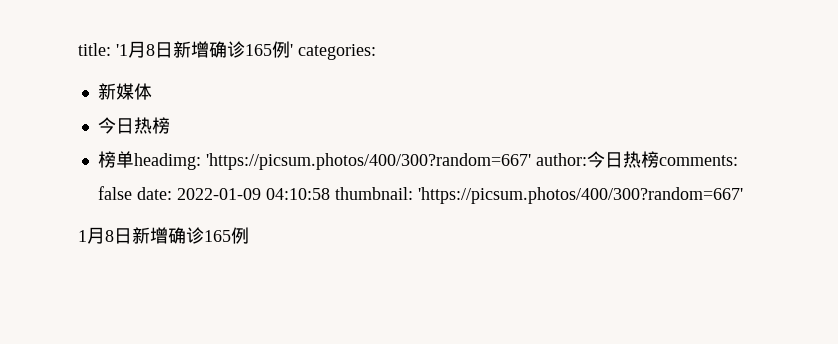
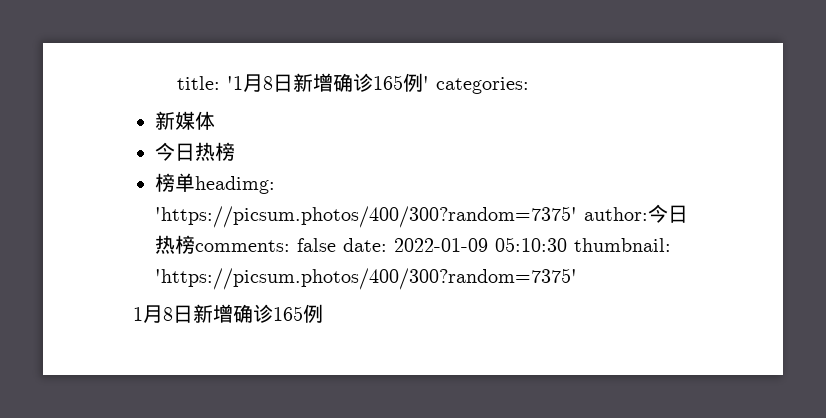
[205,153,531,170] 'https://picsum.photos/400/300?random=667' -> [155,206,577,228] 'https://picsum.photos/400/300?random=7375'
[265,187,743,204] 04:10:58 thumbnail: 'https://picsum.photos/400/300?random=667' -> [495,237,671,252] [155,268,577,290] 05:10:30 thumbnail: 'https://picsum.photos/400/300?random=7375'

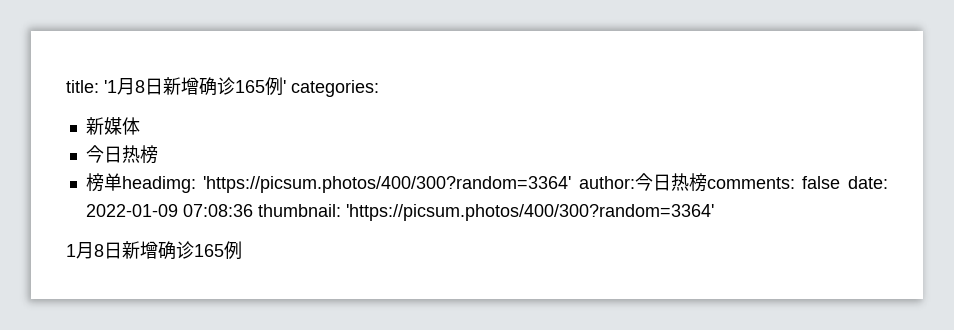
[155,206,577,228] 'https://picsum.photos/400/300?random=7375' -> [203,176,572,193] 'https://picsum.photos/400/300?random=3364'
[495,237,671,252] [155,268,577,290] 05:10:30 thumbnail: 'https://picsum.photos/400/300?random=7375' -> [182,204,714,221] 07:08:36 thumbnail: 'https://picsum.photos/400/300?random=3364'

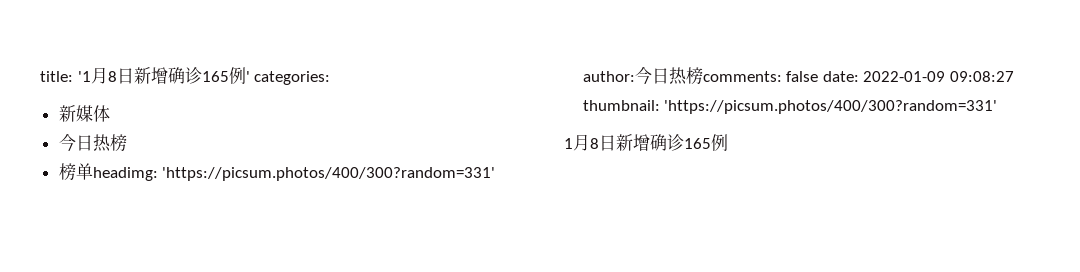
[203,176,572,193] 'https://picsum.photos/400/300?random=3364' -> [162,167,496,181] 'https://picsum.photos/400/300?random=331'
[182,204,714,221] 07:08:36 thumbnail: 'https://picsum.photos/400/300?random=3364' -> [950,71,1015,82] [582,100,998,114] 09:08:27 thumbnail: 'https://picsum.photos/400/300?random=331'

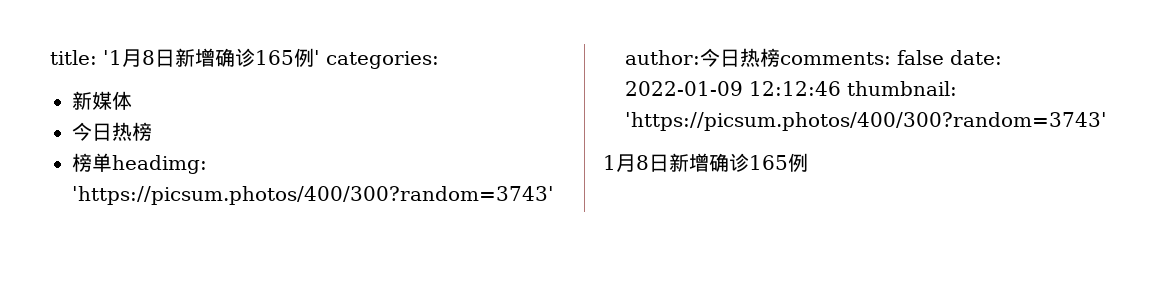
[162,167,496,181] 'https://picsum.photos/400/300?random=331' -> [72,186,554,205] 'https://picsum.photos/400/300?random=3743'
[950,71,1015,82] [582,100,998,114] 09:08:27 thumbnail: 'https://picsum.photos/400/300?random=331' -> [749,81,957,96] [625,112,1107,131] 12:12:46 thumbnail: 'https://picsum.photos/400/300?random=3743'

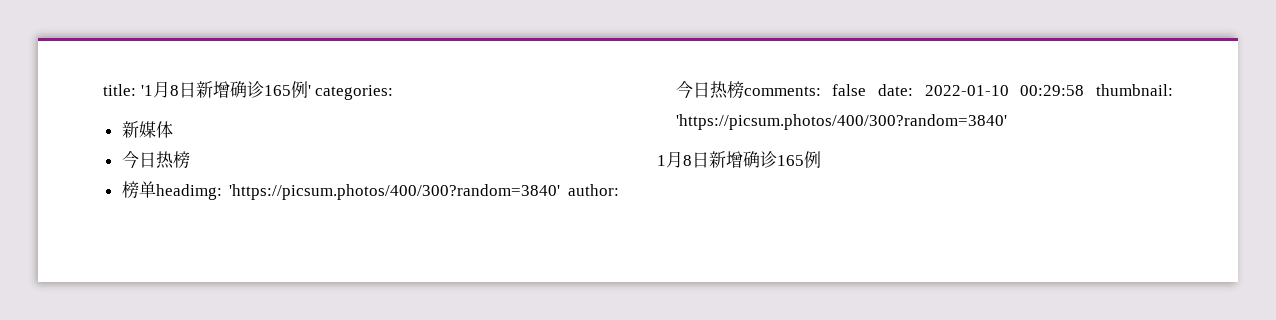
[72,186,554,205] 'https://picsum.photos/400/300?random=3743' -> [229,184,561,200] 'https://picsum.photos/400/300?random=3840'
[625,81,957,96] [625,112,1107,131] 2022-01-09 12:12:46 thumbnail: 'https://picsum.photos/400/300?random=3743' -> [924,84,1173,96] [675,114,1007,130] 2022-01-10 00:29:58 thumbnail: 'https://picsum.photos/400/300?random=3840'

